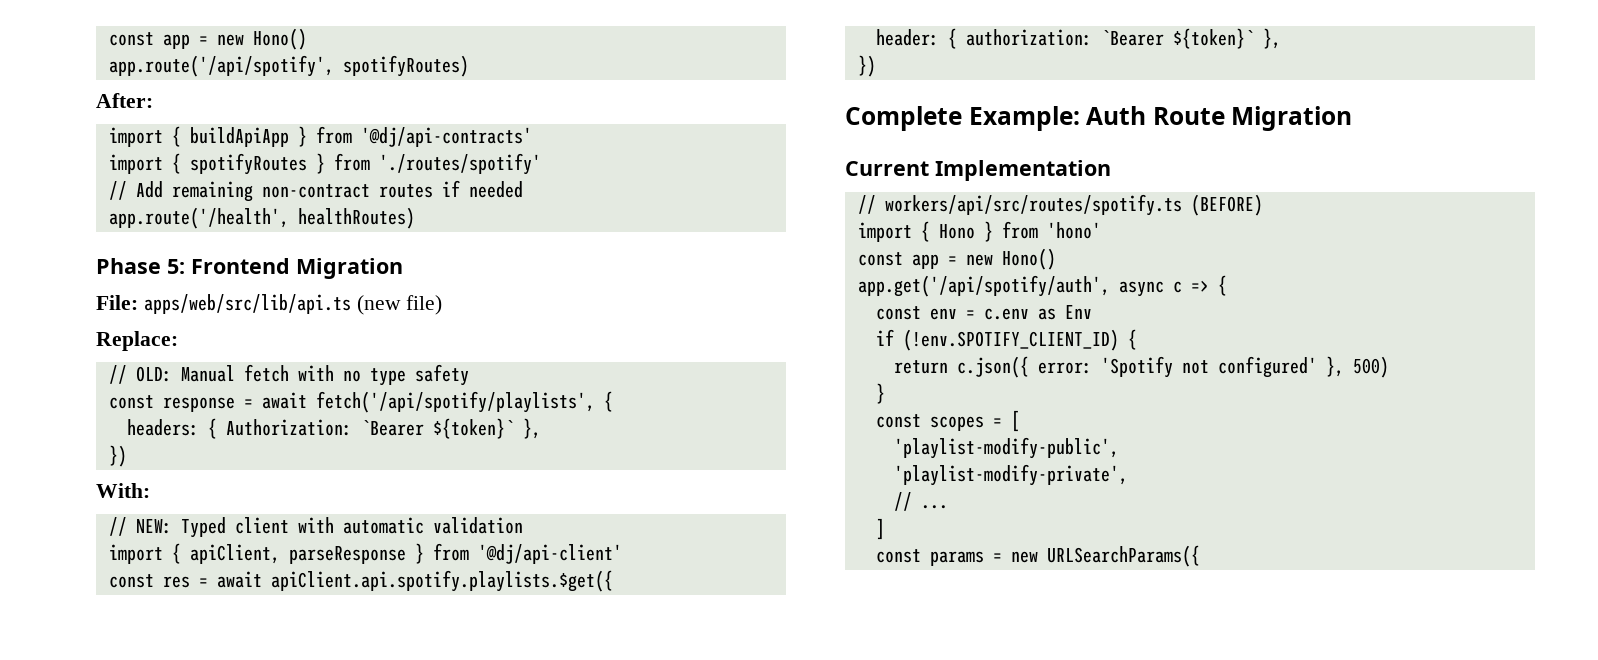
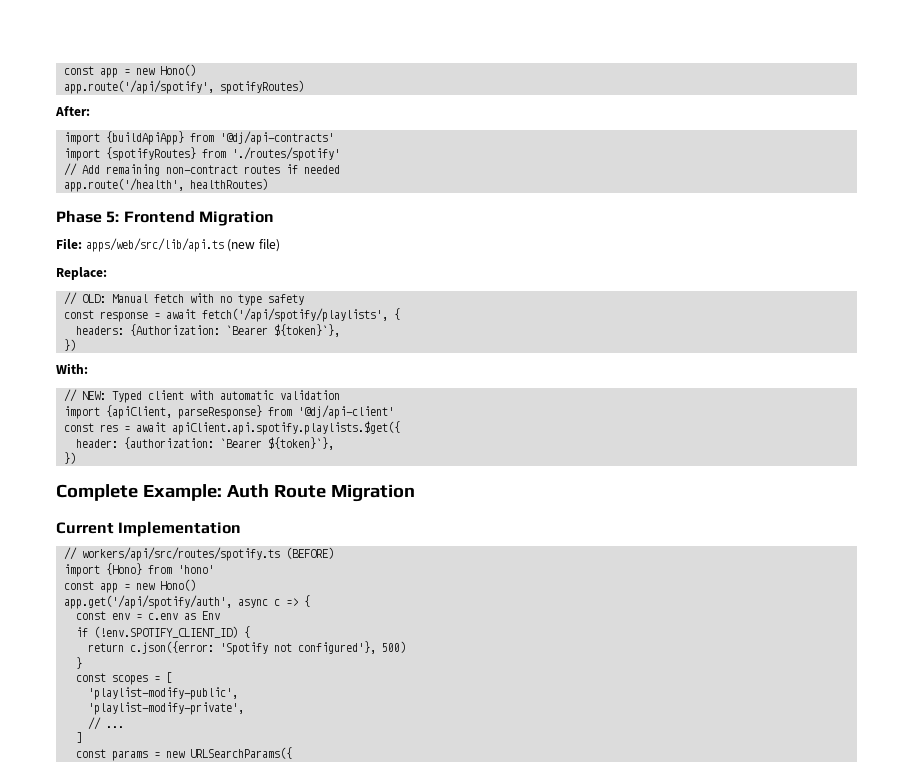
[171,126,307,147] { buildApiApp } -> [106,131,185,145] {buildApiApp}
[171,153,325,175] { spotifyRoutes } -> [106,147,197,161] {spotifyRoutes}
[207,418,541,439] { Authorization: `Bearer ${token}` }, -> [130,324,341,337] {Authorization: `Bearer ${token}`},
[171,543,424,564] { apiClient, parseResponse } -> [106,405,263,419] {apiClient, parseResponse}
[947,28,1281,49] { authorization: `Bearer ${token}` }, -> [124,437,335,450] {authorization: `Bearer ${token}`},
[920,221,993,242] { Hono } -> [106,563,143,575] {Hono}
[956,356,1344,378] c.json({ error: 'Spotify not configured' }, -> [130,641,377,655] c.json({error: 'Spotify not configured'},

